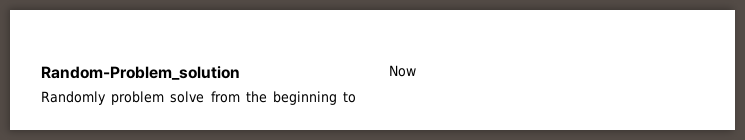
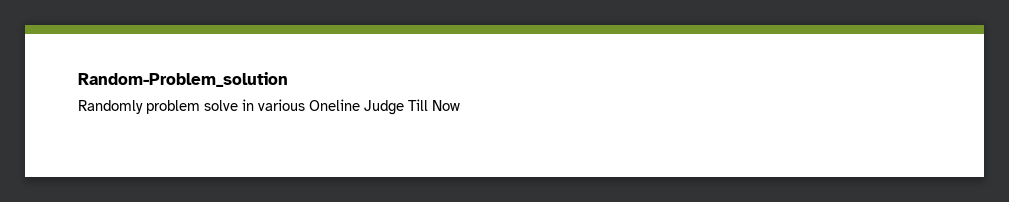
[210,91,356,105] from the beginning to -> [242,99,428,115] in various Oneline Judge Till

